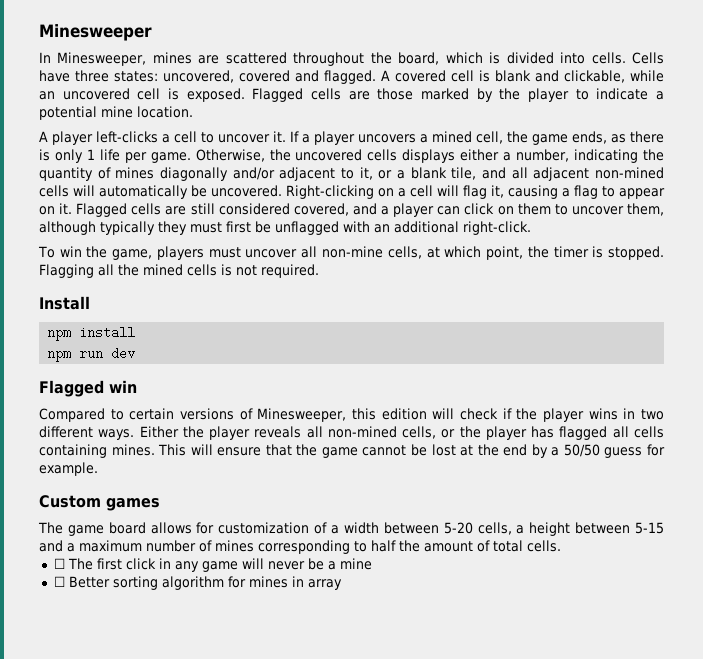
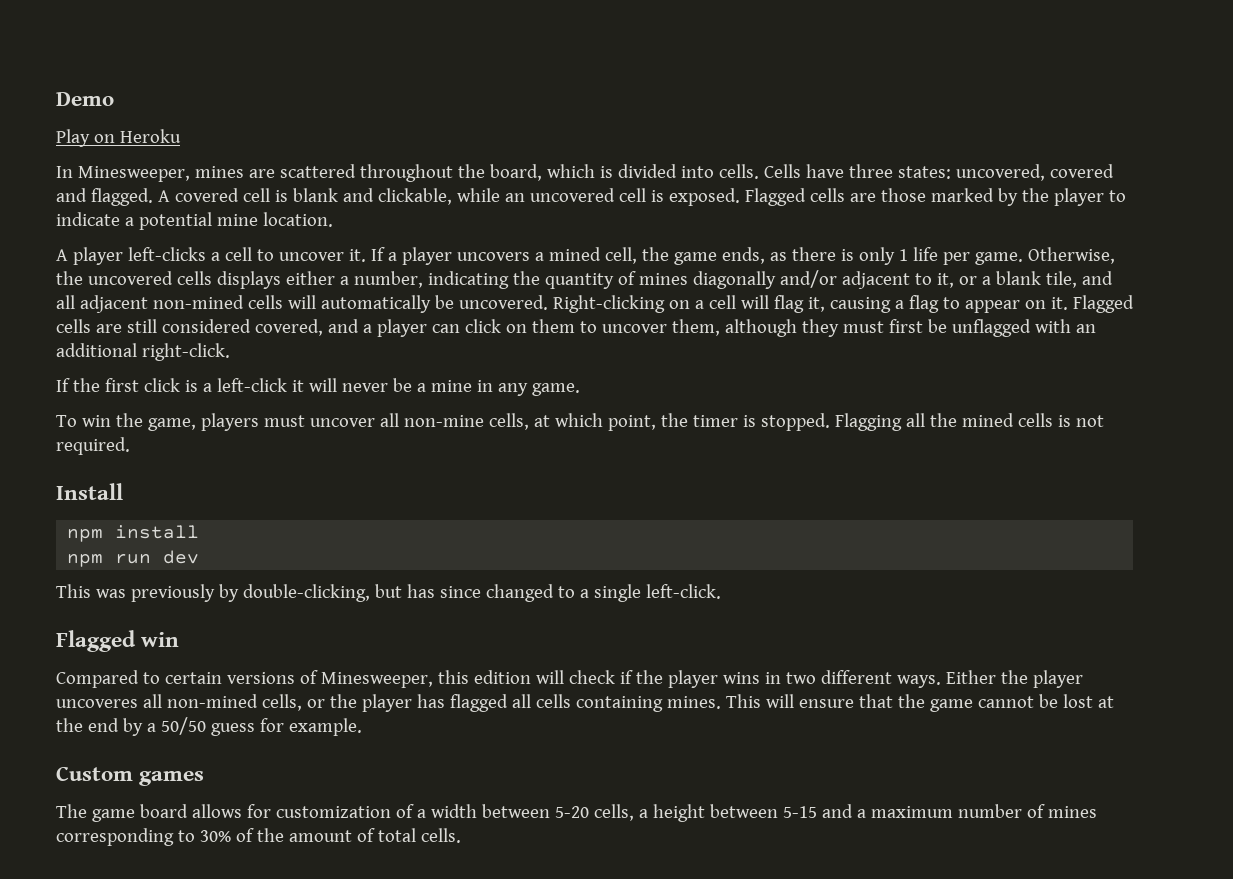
[39,24,152,41] Minesweeper -> [56,92,114,106] [56,129,181,147] Demo // Play on Heroku
[100,221,155,235] typically -> (797, 328) none
(531, 228) none -> [56,378,580,396] // If the first click is a left-click it will never be a mine in any game.
(136, 353) none -> [56,584,721,602] // This was previously by double-clicking, but has since changed to a single left-click.
[254,426,302,438] reveals -> [56,699,138,708] uncoveres
[371,540,396,552] half -> [199,828,254,842] 30% of
[53,558,372,572] [53,576,342,590] // ☐ The first click in any game will never be a mine // ☐ Better sorting algorithm for mines in array -> (461, 835) none

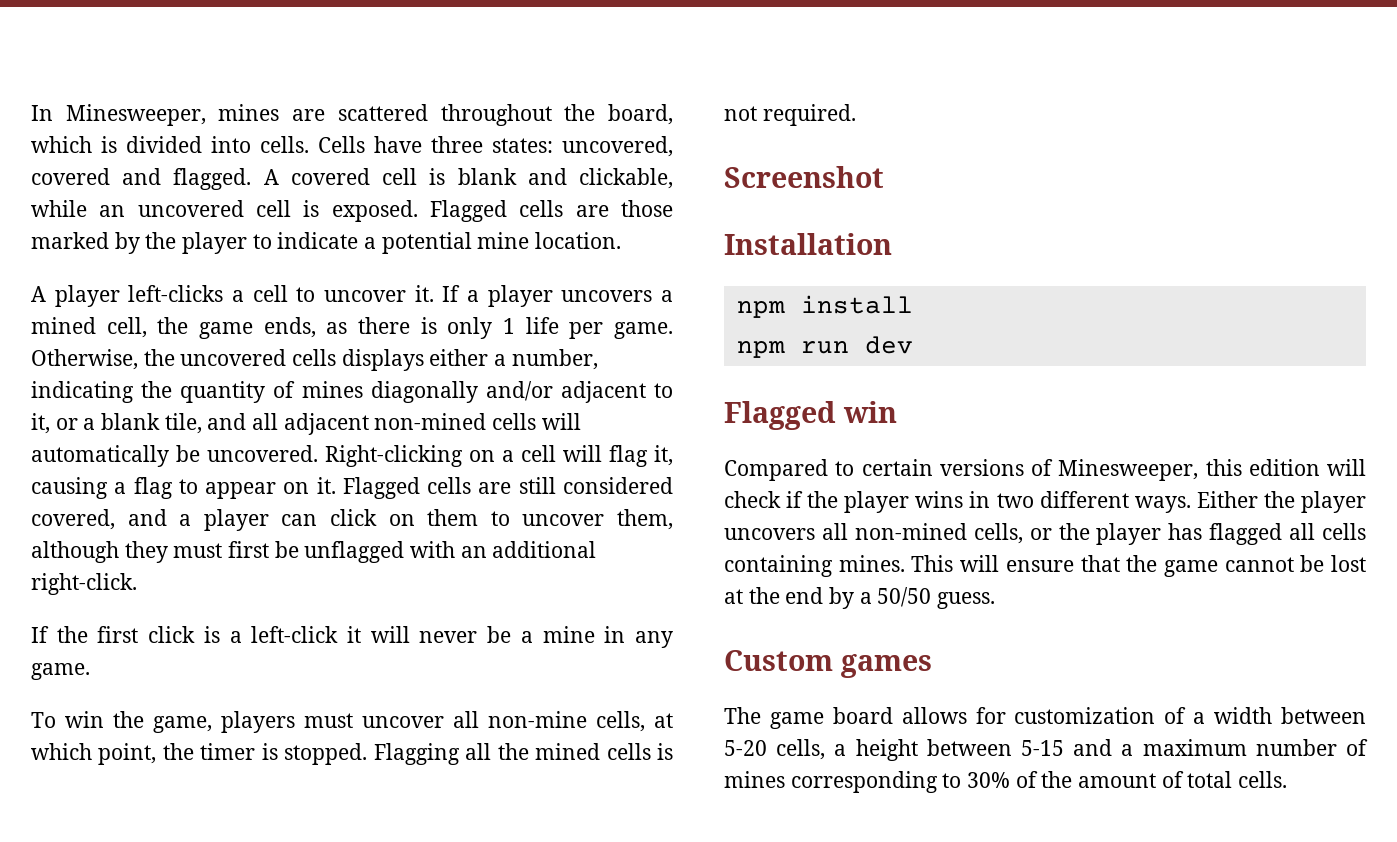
[56,92,114,106] [56,129,181,147] Demo // Play on Heroku // -> (31, 113) none
[56,483,123,500] Install -> [724,166,884,188] [724,233,892,255] Screenshot // Installation
[56,584,721,602] // This was previously by double-clicking, but has since changed to a single left-click. -> (913, 345) none
[56,699,138,708] uncoveres -> [724,528,815,540] uncovers
[210,718,362,736] guess for example. -> [937,592,996,609] guess.

